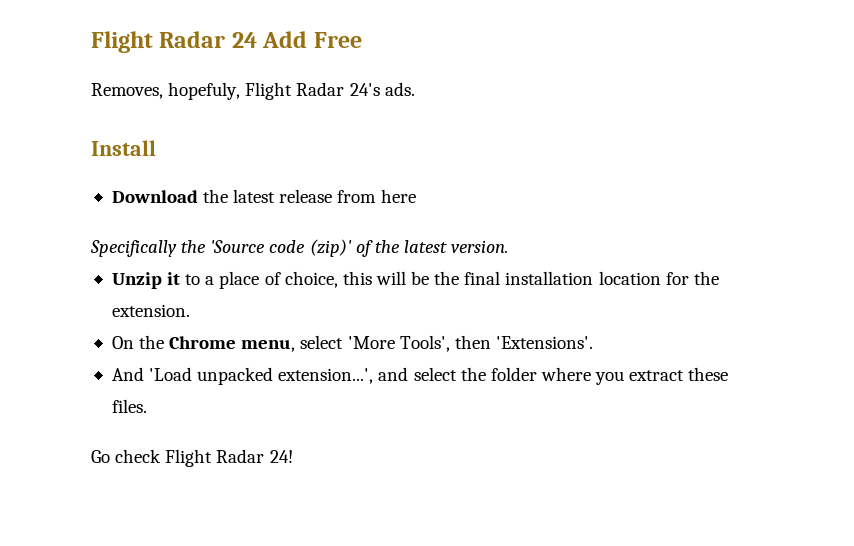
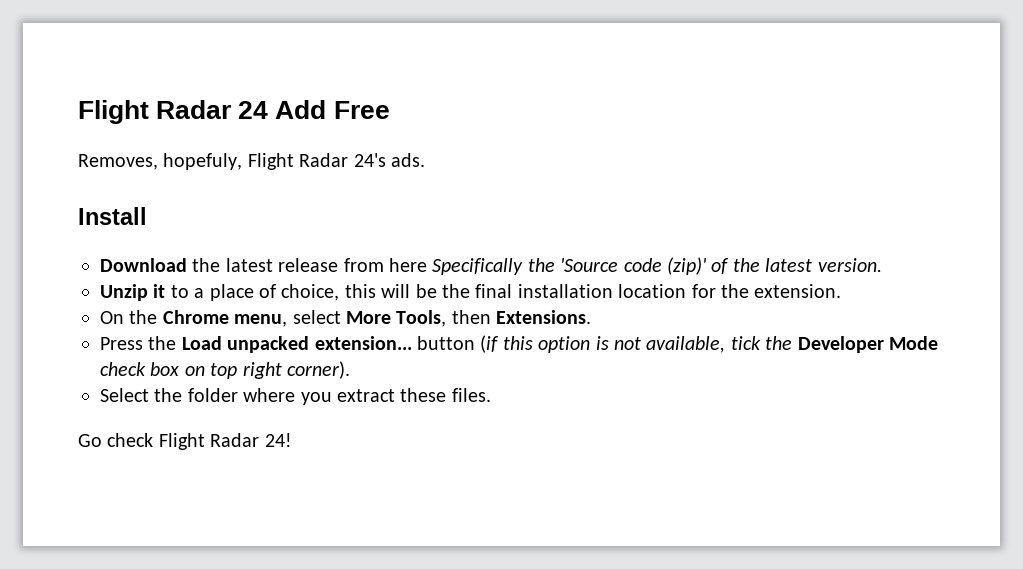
(416, 196) // -> (427, 265) none
[347,335,593,352] [111,367,457,385] 'More Tools', then 'Extensions'. // And 'Load unpacked extension...', and select -> [346,310,592,327] [100,335,938,353] [100,361,350,379] [100,388,149,402] More Tools, then Extensions. // Press the Load unpacked extension... button (if this option is not available, tick the Developer Mode check box on top right corner). // Select

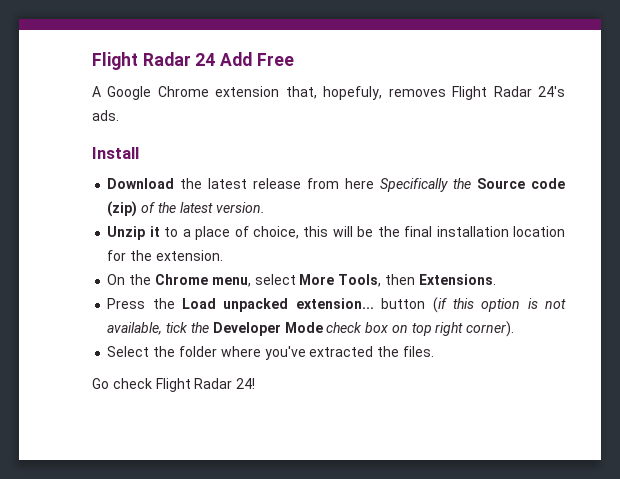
[78,153,243,170] Removes, hopefuly, -> [92,86,446,100] A Google Chrome extension that, hopefuly, removes
[560,257,707,275] 'Source code (zip)' -> [477,178,566,189] [107,201,138,217] Source code (zip)
[300,388,447,405] you extract these -> [264,346,400,360] you've extracted the

